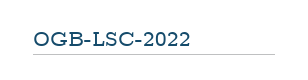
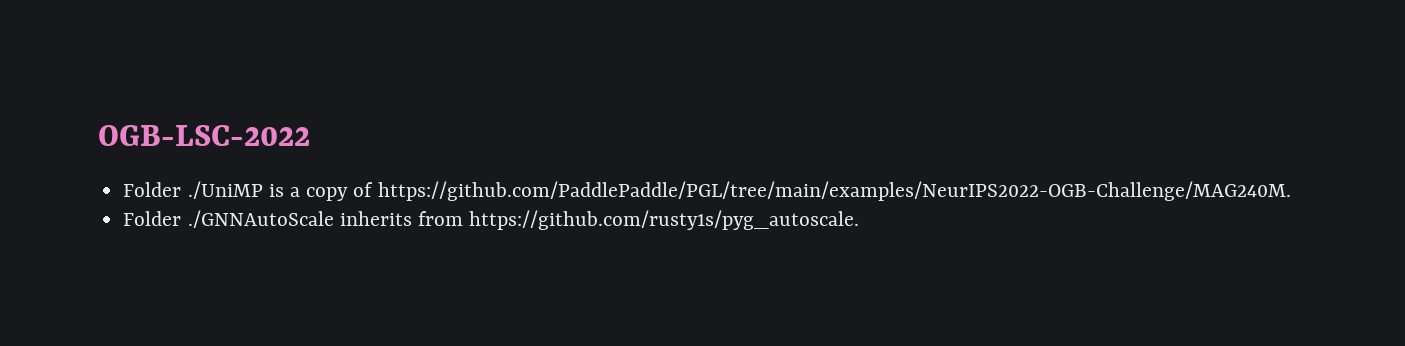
(191, 39) none -> [123,181,1291,201] [123,210,860,230] // Folder ./UniMP is a copy of https://github.com/PaddlePaddle/PGL/tree/main/examples/NeurIPS2022-OGB-Challenge/MAG240M. // Folder ./GNNAutoScale inherits from https://github.com/rusty1s/pyg_autoscale.

